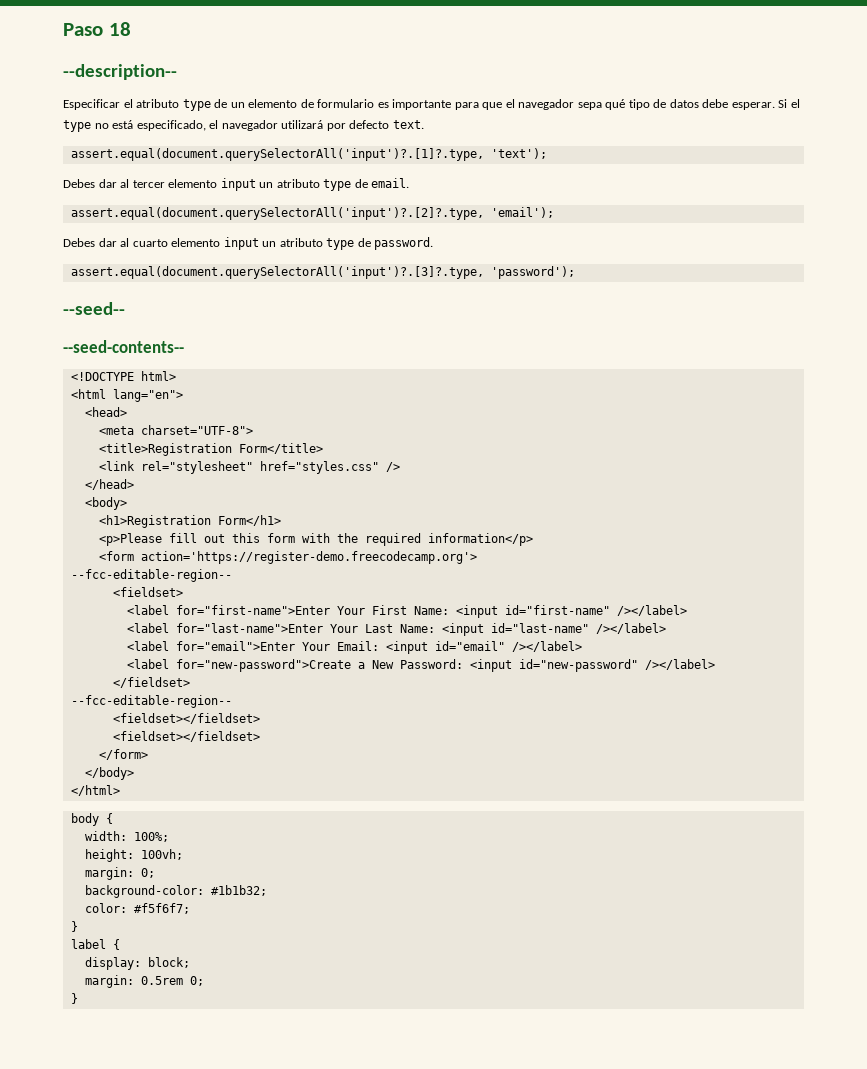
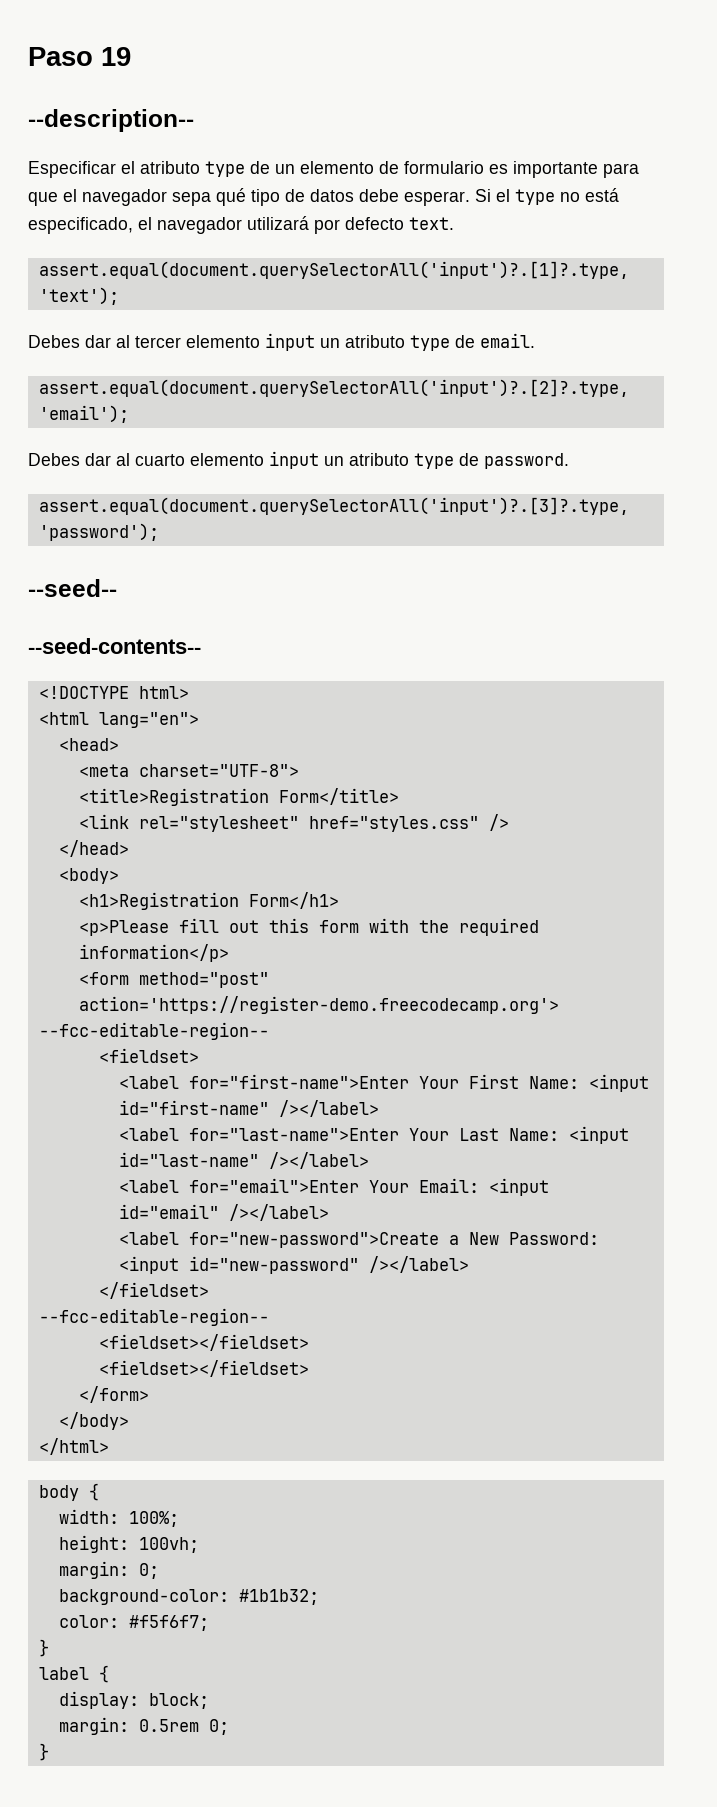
[108,22,131,36] 18 -> [101,47,131,66] 19
(134, 556) none -> [138,972,269,988] method="post"

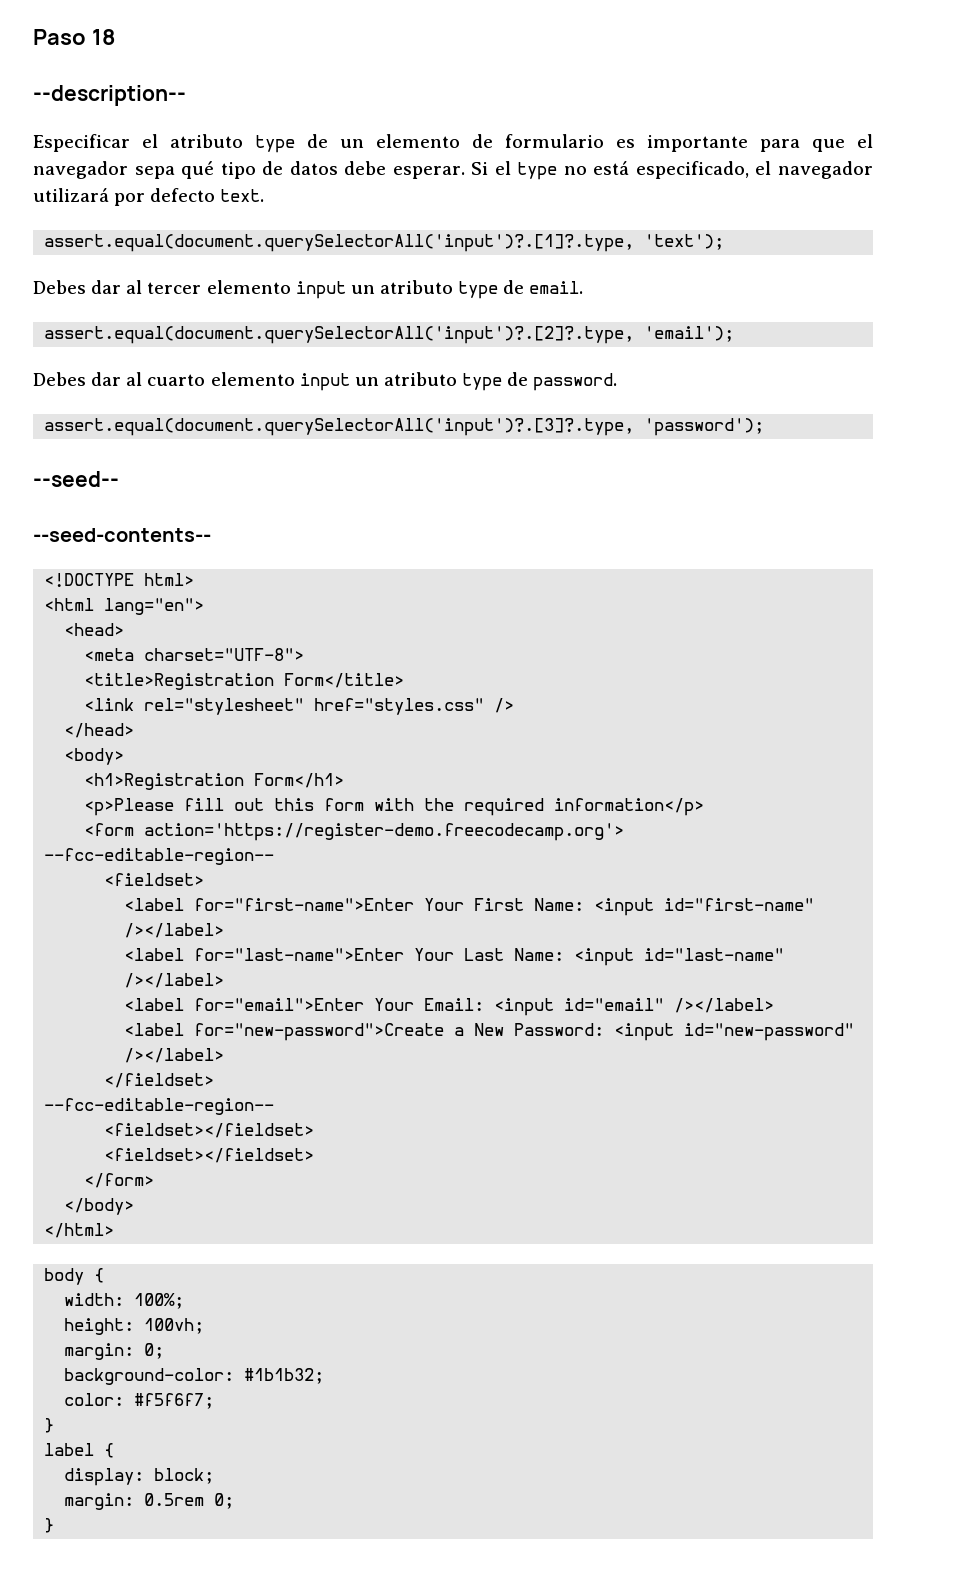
[101,47,131,66] 19 -> [91,29,115,45] 18
[138,972,269,988] method="post" -> (135, 829) none

